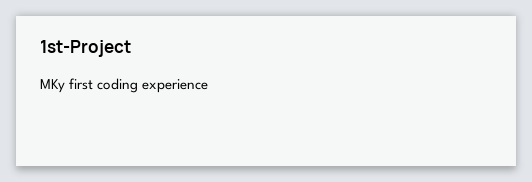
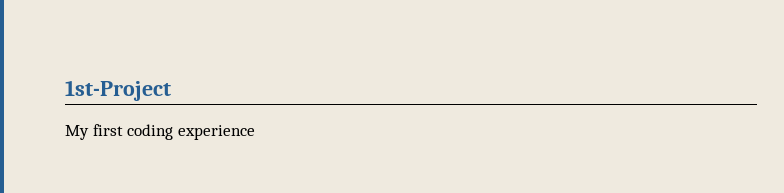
[40,79,65,93] MKy -> [65,125,89,140] My

